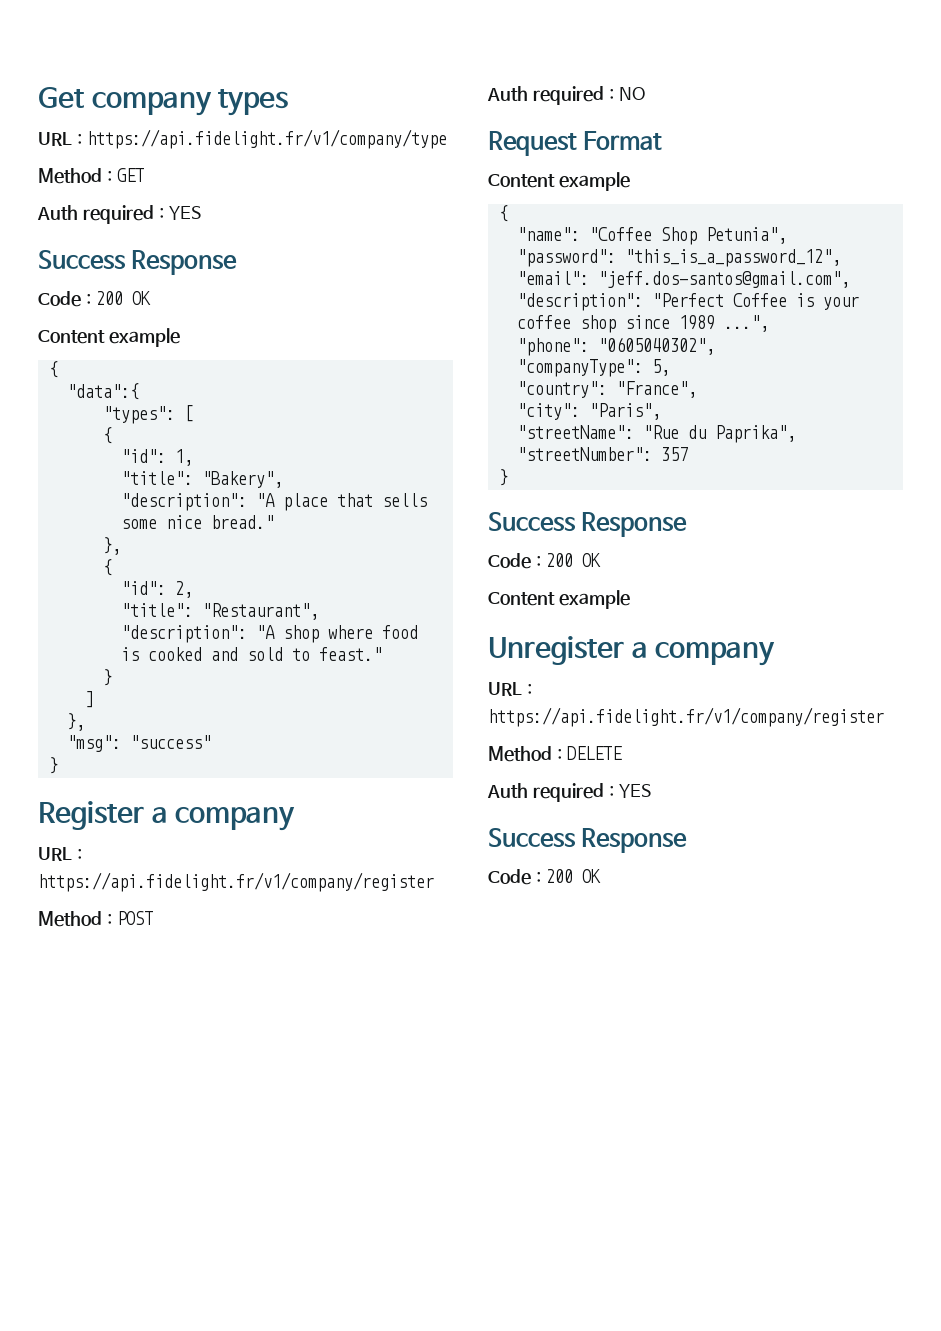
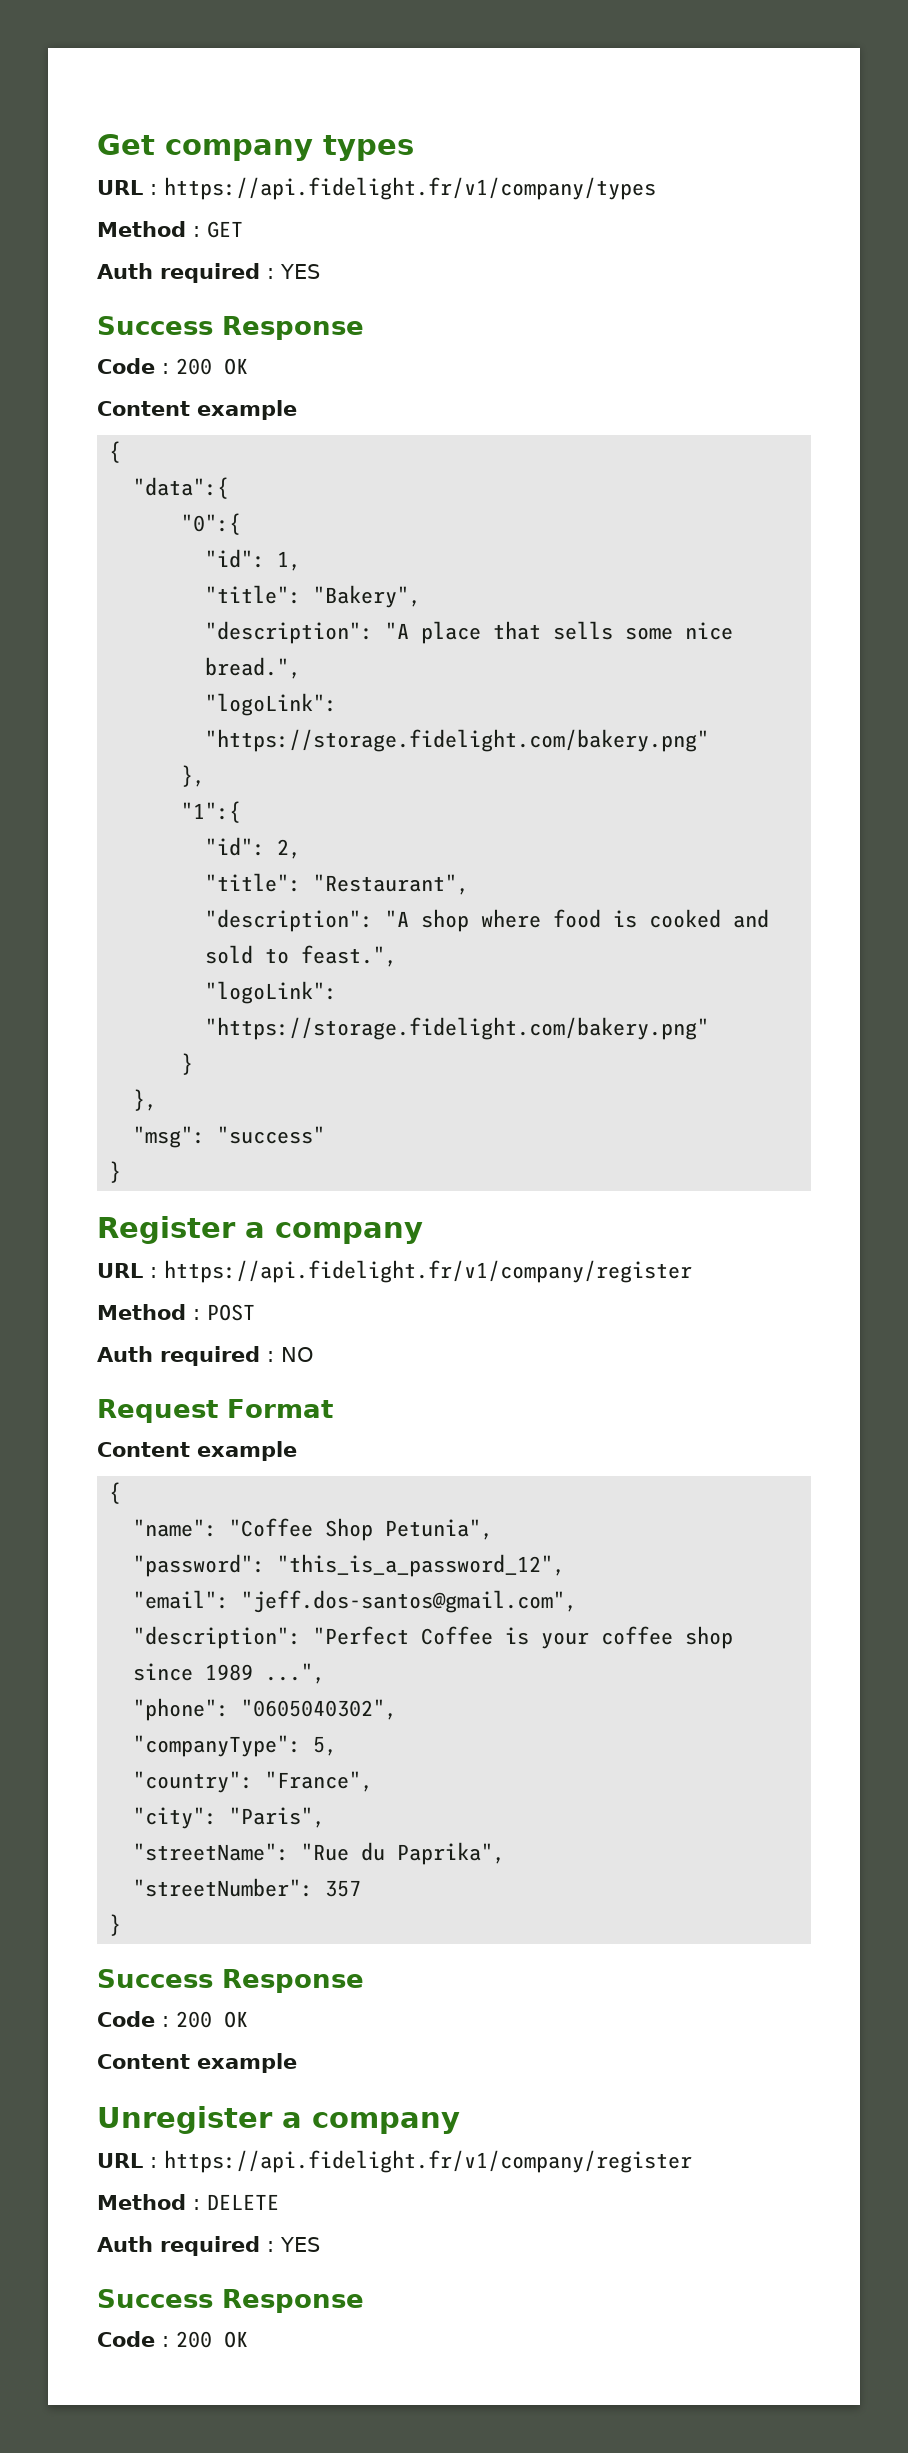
[86,129,447,149] https://api.fidelight.fr/v1/company/type -> [164,177,656,200] https://api.fidelight.fr/v1/company/types
[102,405,193,424] [102,427,112,444] "types": [ // { -> [181,513,242,535] "0":{
[210,515,274,529] [102,537,121,555] [102,559,112,576] bread." // }, // { -> [205,657,302,679] [205,693,338,716] [205,729,710,752] [181,765,206,787] [181,801,242,823] bread.", // "logoLink": "https://storage.fidelight.com/bakery.png" // }, // "1":{
[318,647,382,661] [102,669,112,686] [84,691,94,708] feast." // } // ] -> [301,945,398,967] [205,981,338,1004] [205,1017,710,1040] [181,1053,194,1075] feast.", // "logoLink": "https://storage.fidelight.com/bakery.png" // }

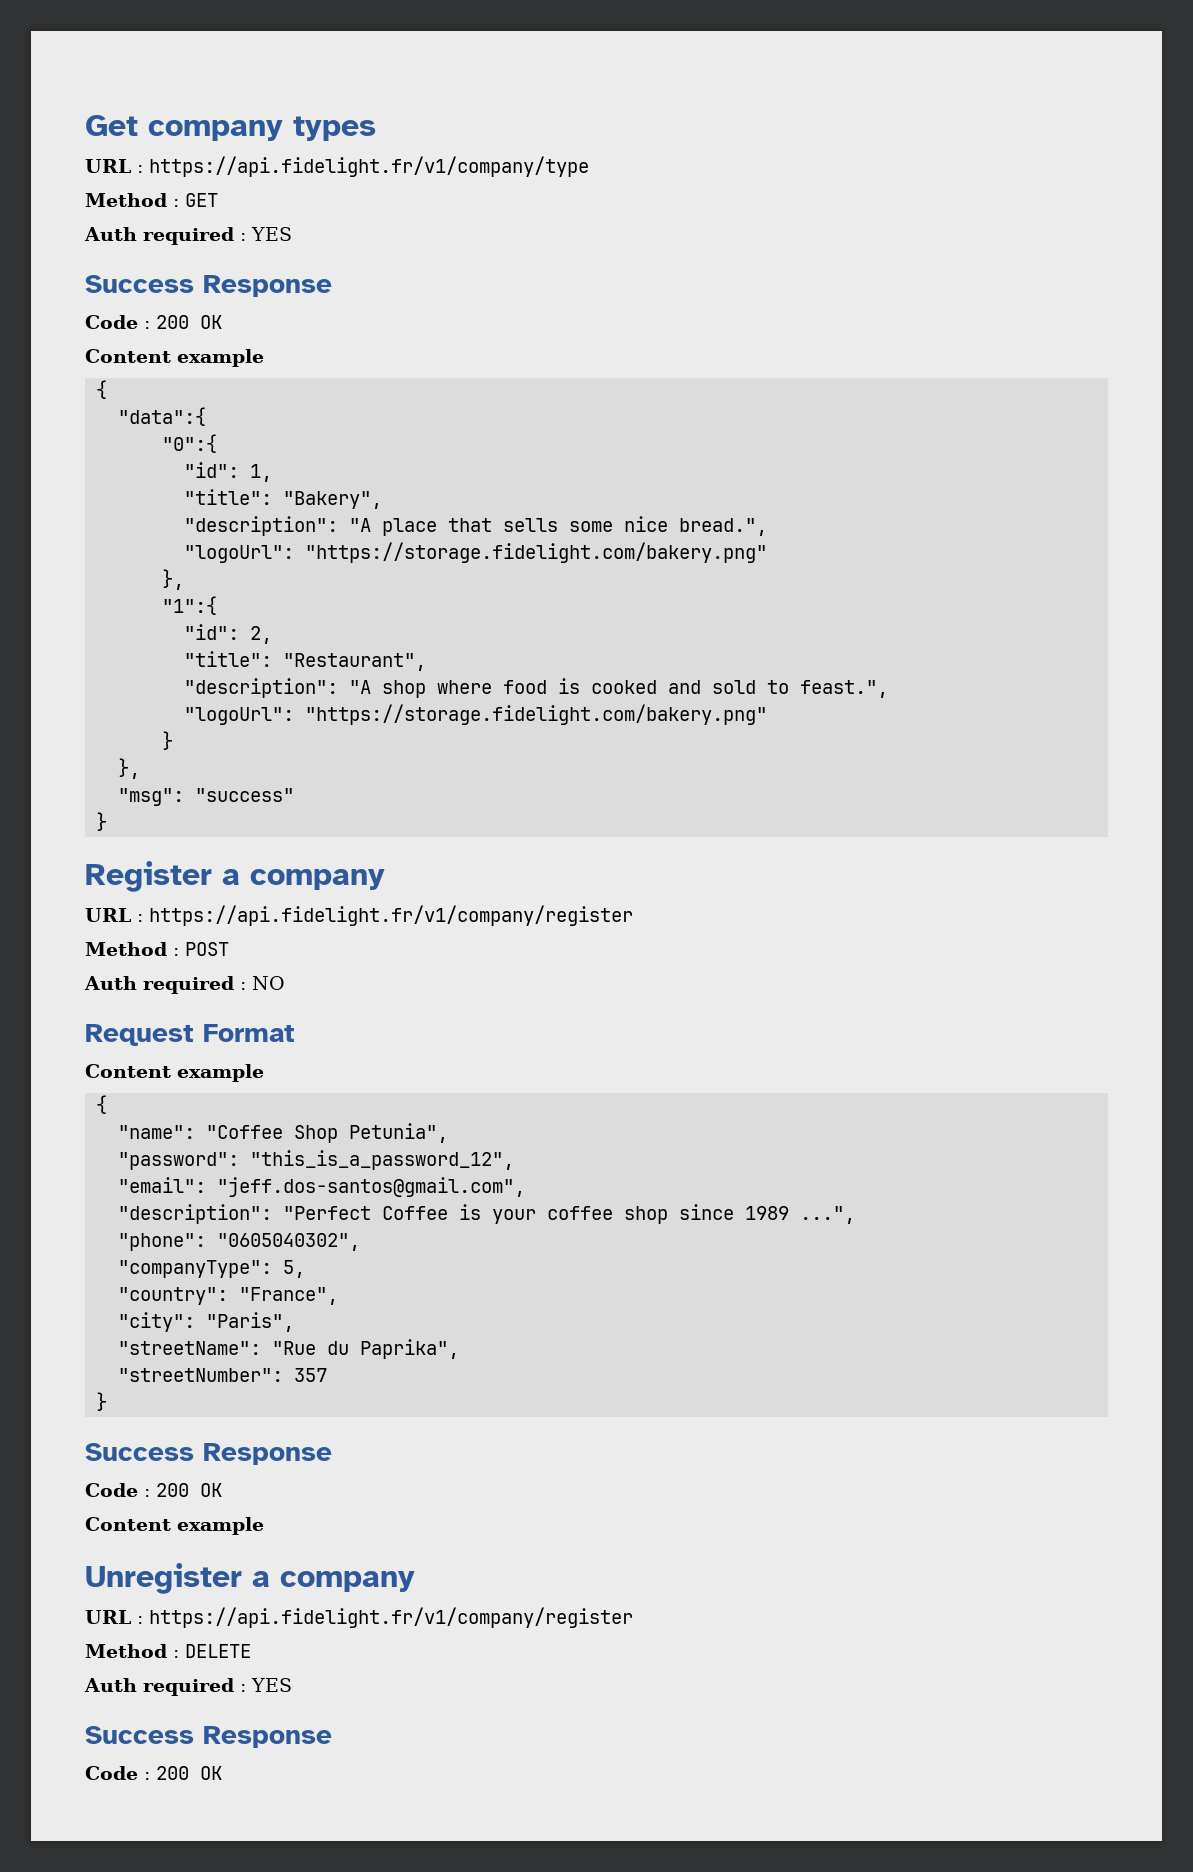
[164,177,656,200] https://api.fidelight.fr/v1/company/types -> [149,156,589,177] https://api.fidelight.fr/v1/company/type
[205,693,338,716] "logoLink": -> [184,545,295,563] "logoUrl":
[205,981,338,1004] "logoLink": -> [184,707,295,725] "logoUrl":

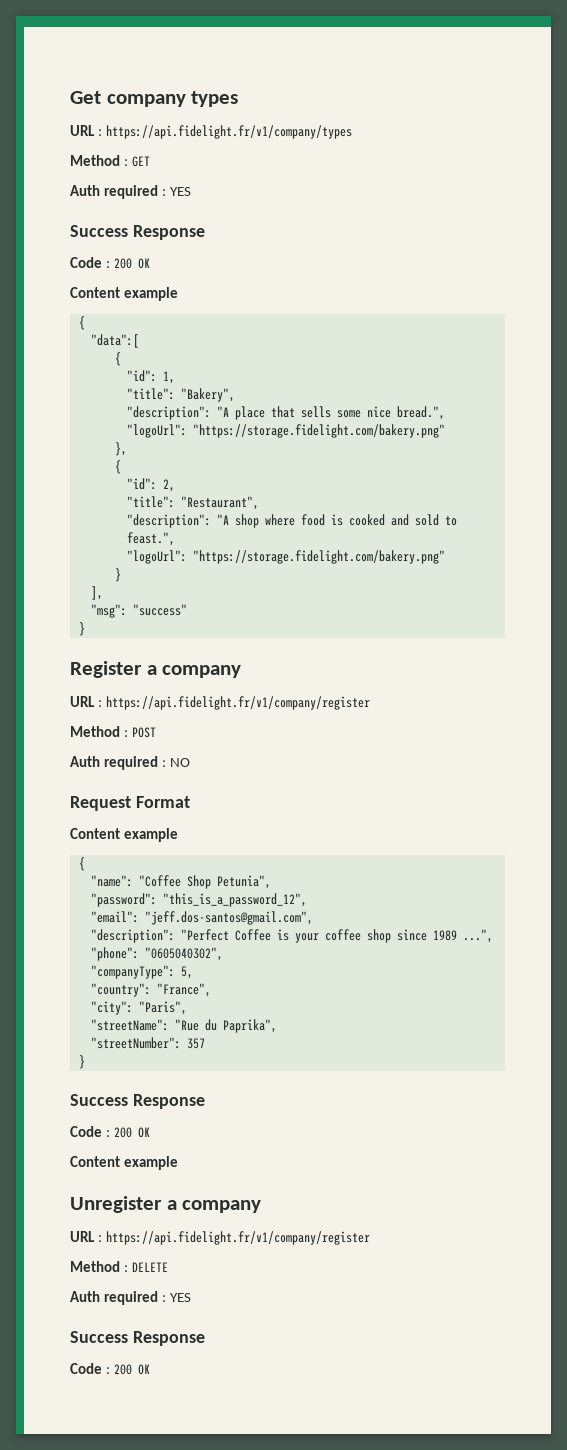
[149,156,589,177] https://api.fidelight.fr/v1/company/type -> [105,125,352,139] https://api.fidelight.fr/v1/company/types
[118,407,207,426] [162,434,218,453] "data":{ // "0":{ -> [90,334,139,348] [114,352,121,366] "data":[ // {
[162,596,218,615] "1":{ -> [114,460,121,474] {
[118,758,141,779] }, -> [90,586,103,600] ],

